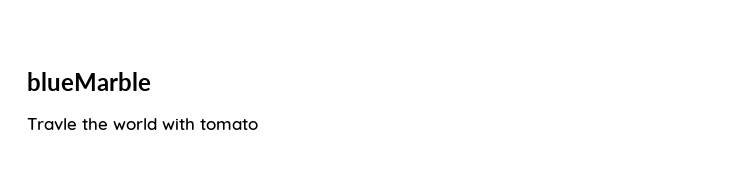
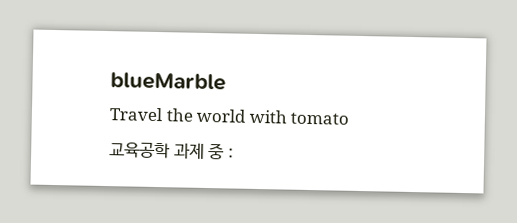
[27,118,77,131] Travle -> [109,107,164,122] Travel
(258, 124) none -> [109,142,234,160] // 교육공학 과제 중 :

